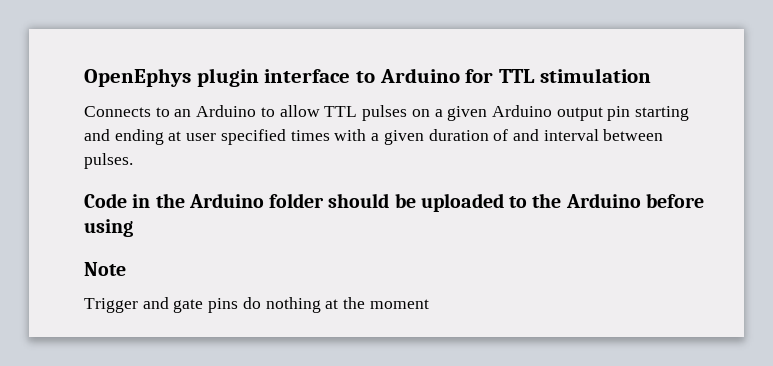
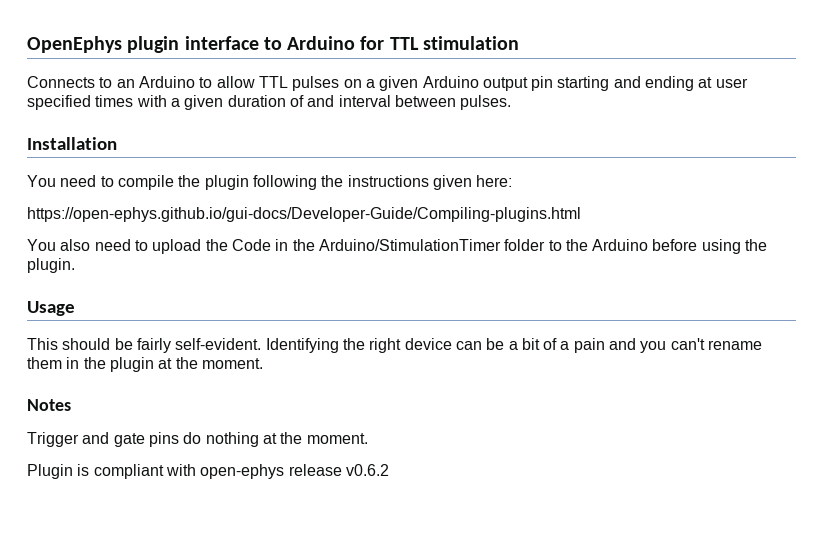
[84,193,504,212] Code in the Arduino folder should be uploaded -> [27,137,117,150] [27,175,513,190] [27,207,581,222] [27,239,546,254] Installation // You need to compile the plugin following the instructions given here: // https://open-ephys.github.io/gui-docs/Developer-Guide/Compiling-plugins.html // You also need to upload the Code in the Arduino/StimulationTimer folder
[84,262,126,276] // Note -> [745,239,768,251] [27,258,75,273] [27,301,75,316] [27,338,763,353] [27,357,263,372] [27,399,71,411] the plugin. // Usage // This should be fairly self-evident. Identifying the right device can be a bit of a pain and you can't rename them in the plugin at the moment. // Notes
[369,299,429,309] moment -> [306,433,368,444] [27,464,389,479] moment. // Plugin is compliant with open-ephys release v0.6.2

